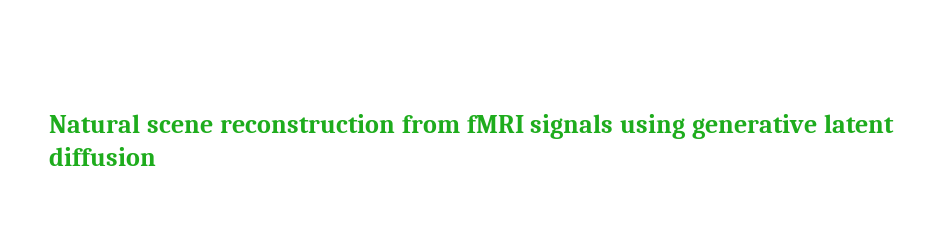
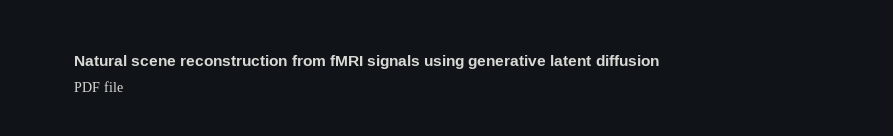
(156, 156) none -> [74,81,123,92] // PDF file

